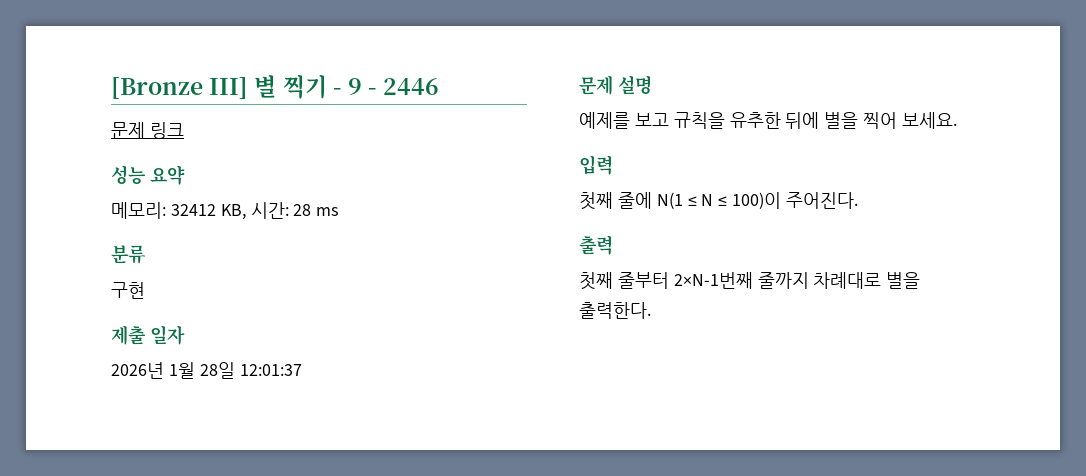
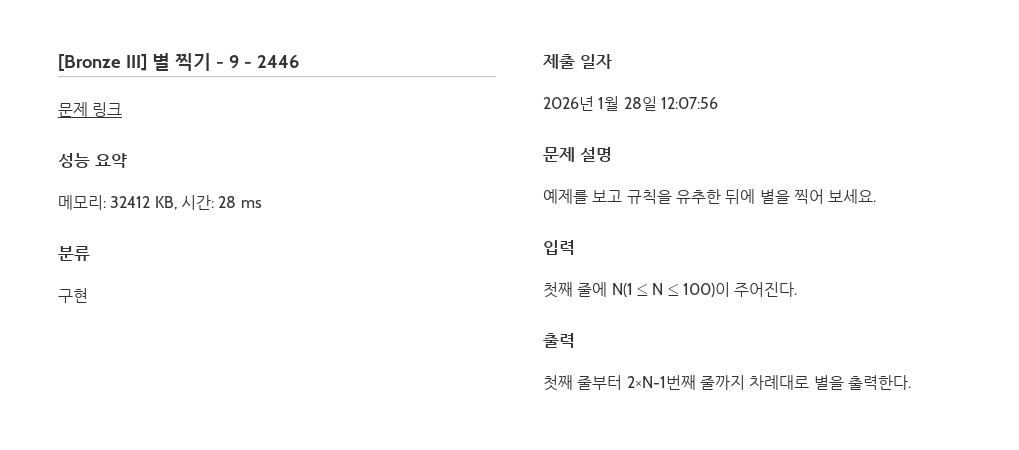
[239,364,302,376] 12:01:37 -> [660,97,718,109] 12:07:56

